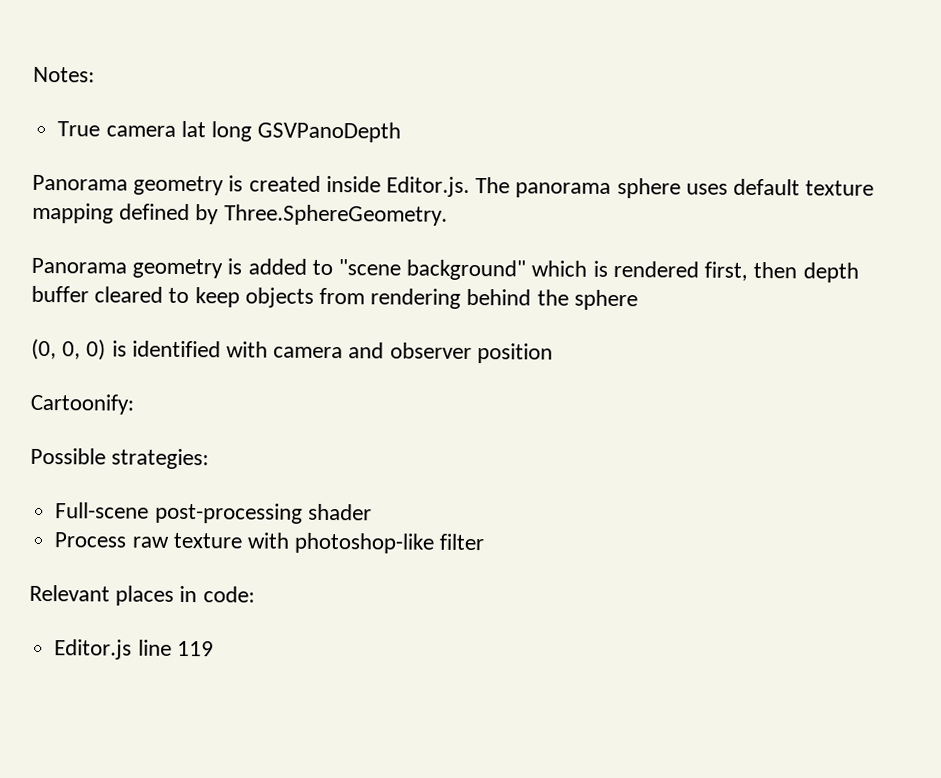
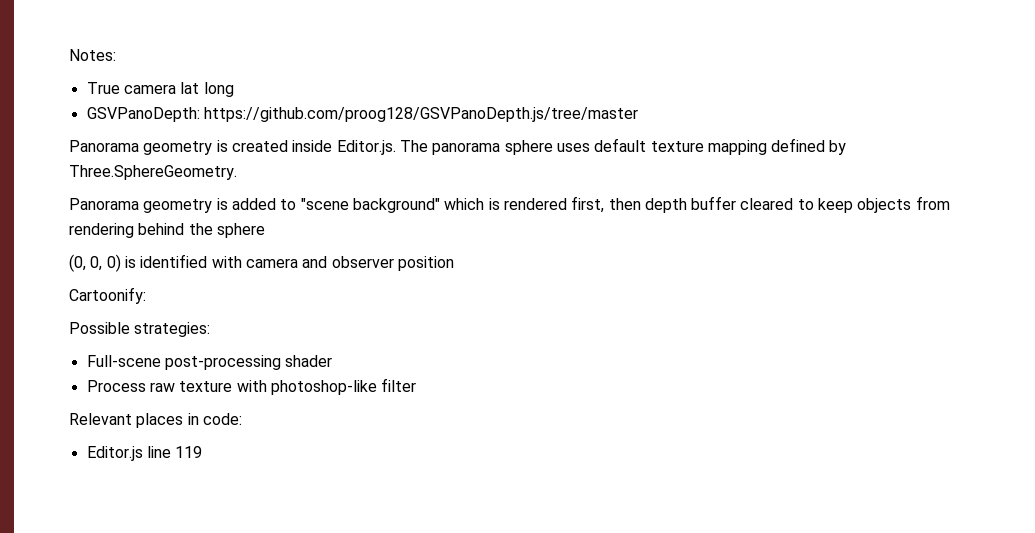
[257,121,402,143] GSVPanoDepth -> [86,107,638,122] // GSVPanoDepth: https://github.com/proog128/GSVPanoDepth.js/tree/master

